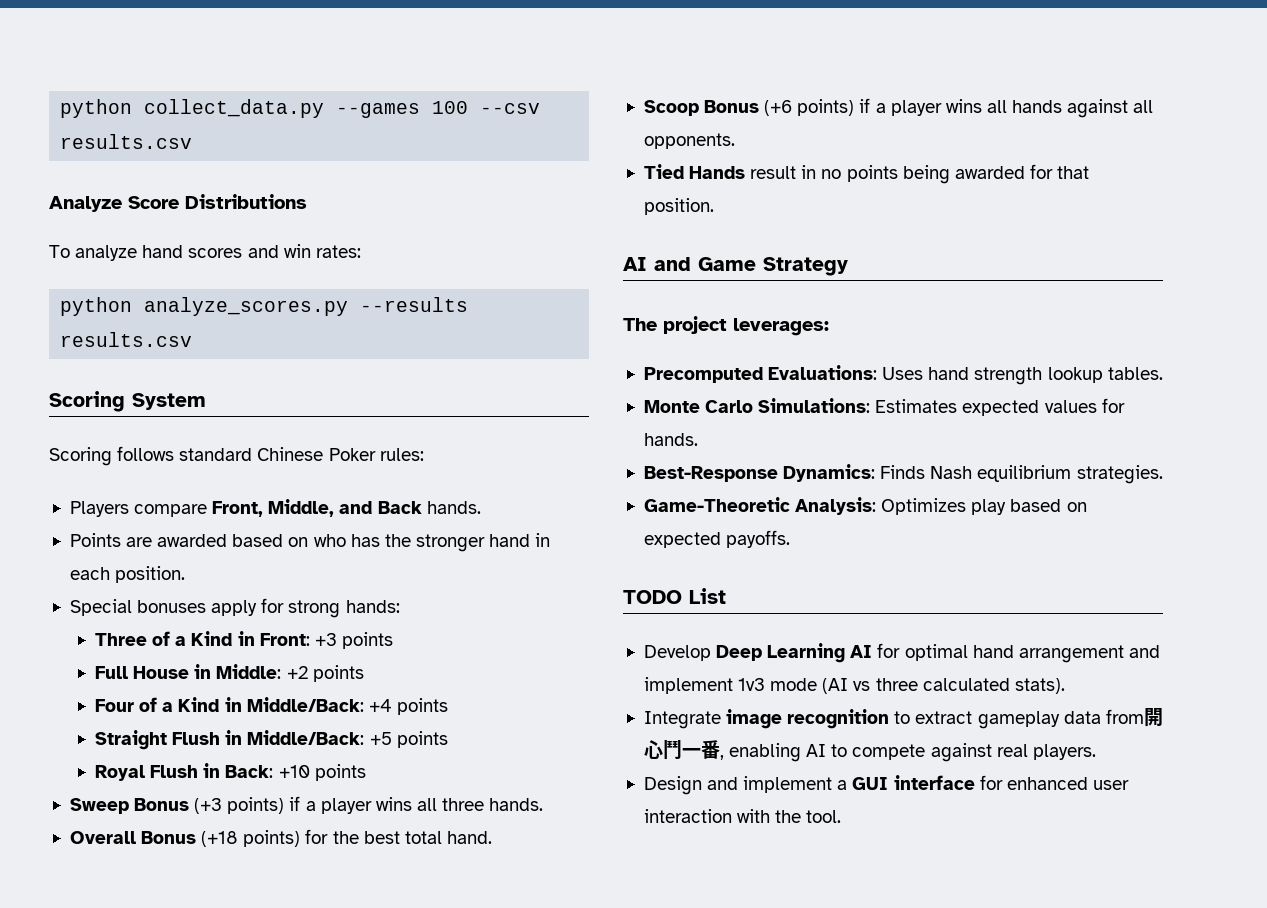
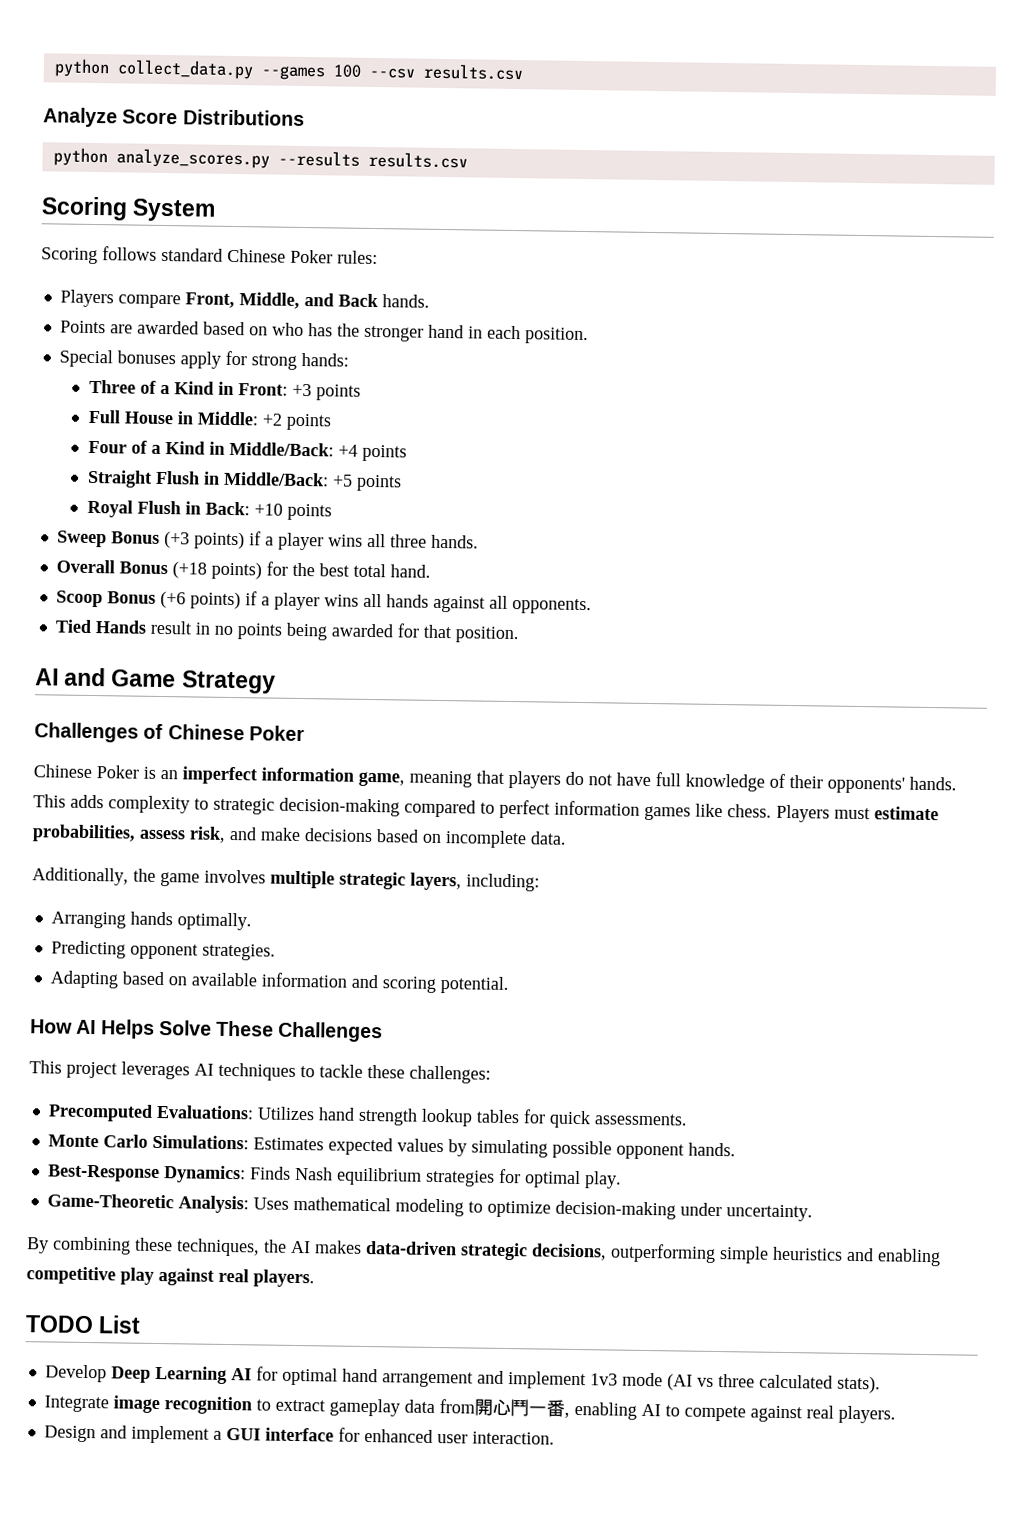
[49,244,361,261] // To analyze hand scores and win rates: -> (305, 117) none
[623,316,829,336] The project leverages: -> [34,722,305,743] [33,764,957,794] [33,794,939,823] [32,824,567,849] [32,867,540,892] [50,911,252,931] [50,940,276,961] [49,970,509,995] [30,1019,384,1043] [29,1060,491,1084] Challenges of Chinese Poker // Chinese Poker is an imperfect information game, meaning that players do not have full knowledge of their opponents' hands. This adds complexity to strategic decision-making compared to perfect information games like chess. Players must estimate probabilities, assess risk, and make decisions based on incomplete data. // Additionally, the game involves multiple strategic layers, including: // Arranging hands optimally. // Predicting opponent strategies. // Adapting based on available information and scoring potential. // How AI Helps Solve These Challenges // This project leverages AI techniques to tackle these challenges:
[882,367,924,380] Uses -> [256,1106,315,1121] Utilizes
[1107,367,1163,380] tables. -> [475,1109,688,1129] tables for quick assessments.
[1101,398,1125,413] for -> [447,1139,684,1160] by simulating possible opponent
[1076,465,1163,484] [643,497,1087,515] [643,530,791,548] strategies. // Game-Theoretic Analysis: Optimizes play based on expected payoffs. -> [424,1168,622,1189] [46,1193,813,1222] [26,1236,941,1267] [26,1266,315,1288] strategies for optimal play. // Game-Theoretic Analysis: Uses mathematical modeling to optimize decision-making under uncertainty. // By combining these techniques, the AI makes data-driven strategic decisions, outperforming simple heuristics and enabling competitive play against real players.
[643,809,842,823] interaction with the tool. -> [471,1431,555,1445] interaction.

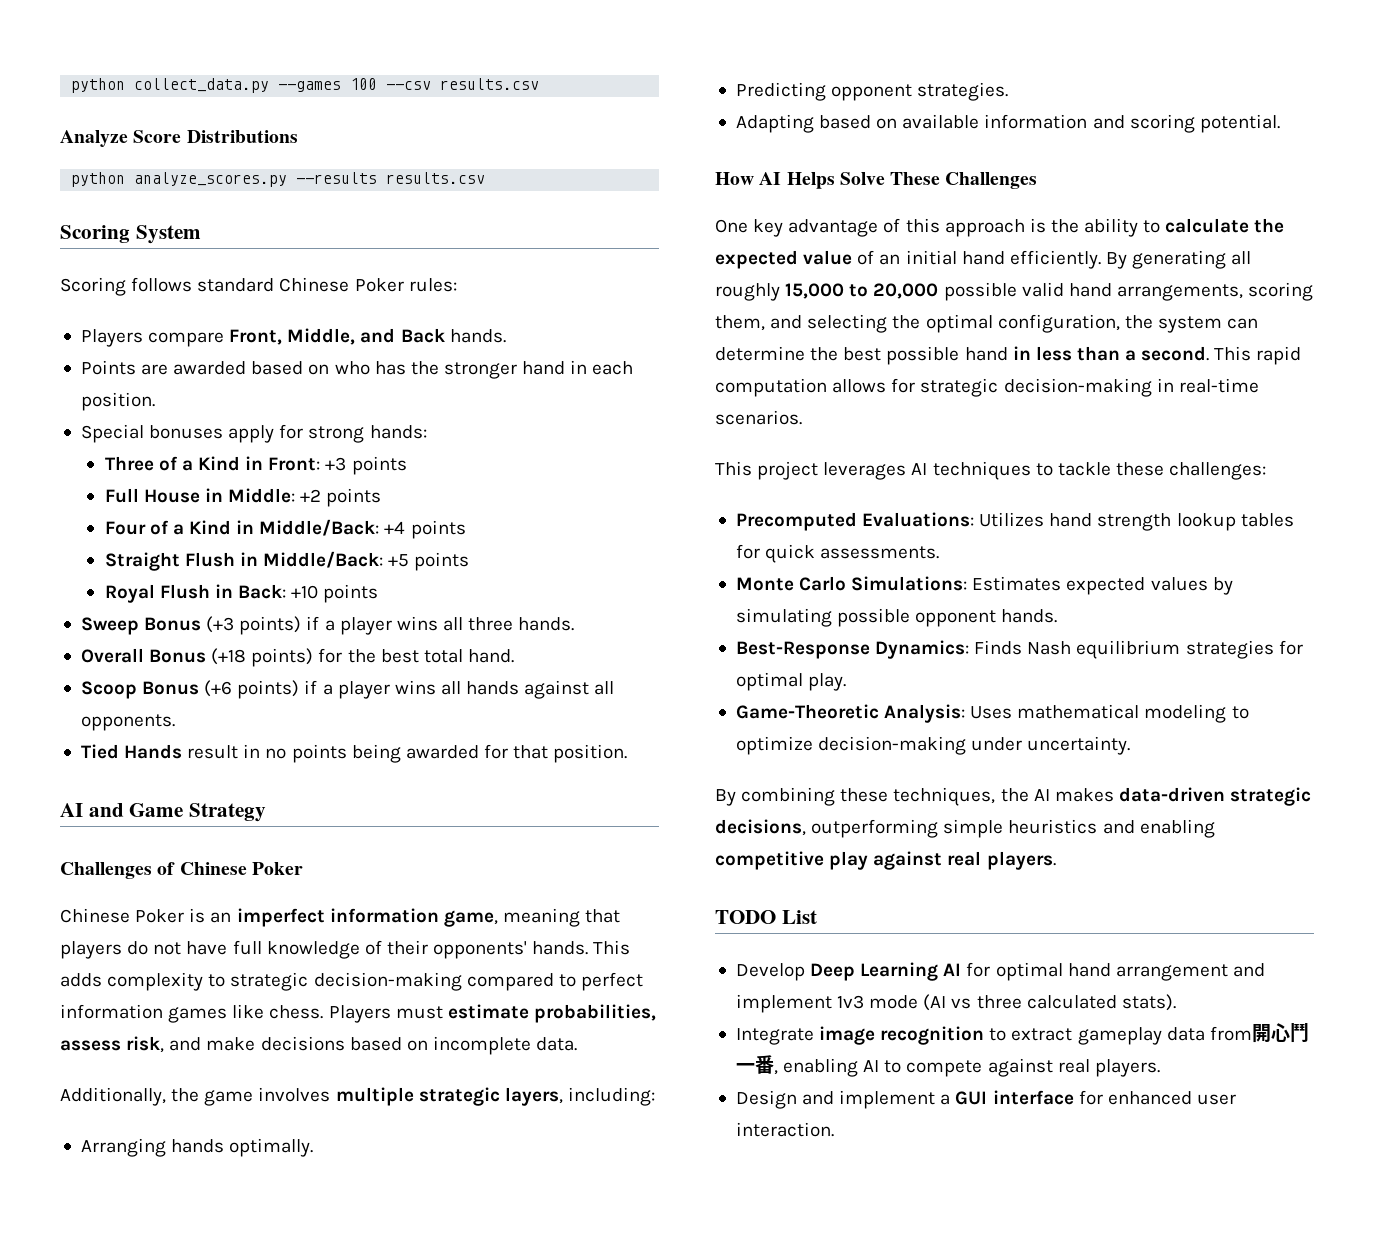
(384, 1032) none -> [715,218,1285,237] [715,250,1252,269] [715,282,1314,301] [715,314,1259,333] [715,346,1302,365] [715,378,1259,397] [715,410,802,425] // One key advantage of this approach is the ability to calculate the expected value of an initial hand efficiently. By generating all roughly 15,000 to 20,000 possible valid hand arrangements, scoring them, and selecting the optimal configuration, the system can determine the best possible hand in less than a second. This rapid computation allows for strategic decision-making in real-time scenarios.

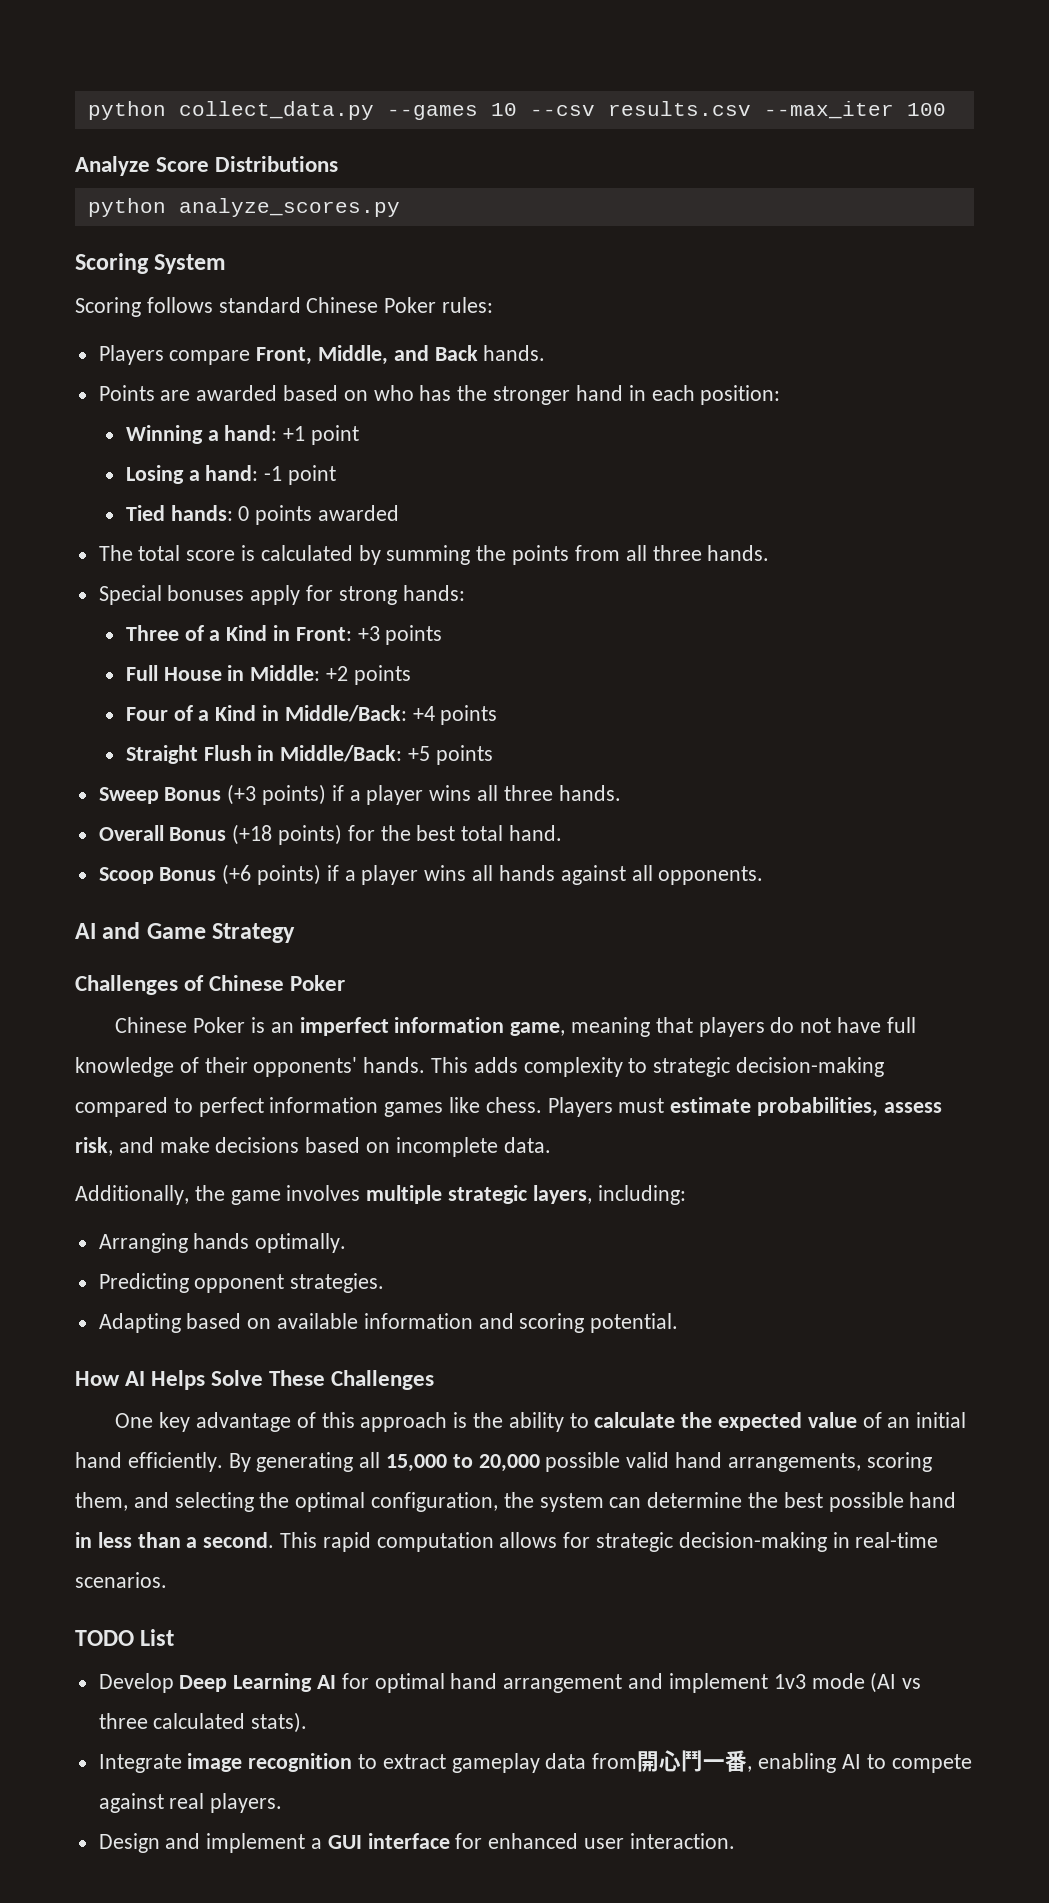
[350,78,378,90] 100 -> [490,103,517,116] 10
(540, 84) none -> [763,101,946,119] --max_iter 100
[296,172,486,184] --results results.csv -> (400, 207) none
[80,392,155,411] position. -> [700,385,781,405] [125,425,360,445] [125,465,337,485] [125,505,400,525] [98,545,770,565] position: // Winning a hand: +1 point // Losing a hand: -1 point // Tied hands: 0 points awarded // The total score is calculated by summing the points from all three hands.
[104,584,379,603] // Royal Flush in Back: +10 points -> (493, 755) none
[80,744,628,763] // Tied Hands result in no points being awarded for that position. -> (764, 875) none
[715,283,780,301] roughly -> (381, 1460) none
[715,461,1267,480] [735,512,1294,531] [735,544,940,563] [735,576,1233,595] [735,608,1058,627] [735,640,1303,659] [735,672,847,691] [735,704,1249,723] [735,736,1131,755] [715,787,1312,806] [715,819,1215,838] [715,851,1056,870] // This project leverages AI techniques to tackle these challenges: // Precomputed Evaluations: Utilizes hand strength lookup tables for quick assessments. // Monte Carlo Simulations: Estimates expected values by simulating possible opponent hands. // Best-Response Dynamics: Finds Nash equilibrium strategies for optimal play. // Game-Theoretic Analysis: Uses mathematical modeling to optimize decision-making under uncertainty. // By combining these techniques, the AI makes data-driven strategic decisions, outperforming simple heuristics and enabling competitive play against real players. -> (167, 1580) none

